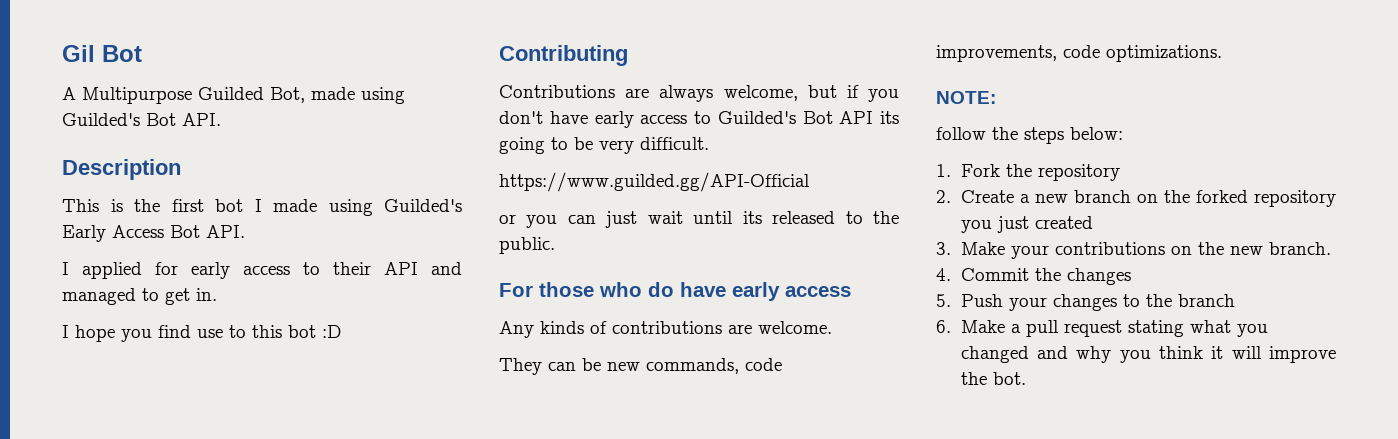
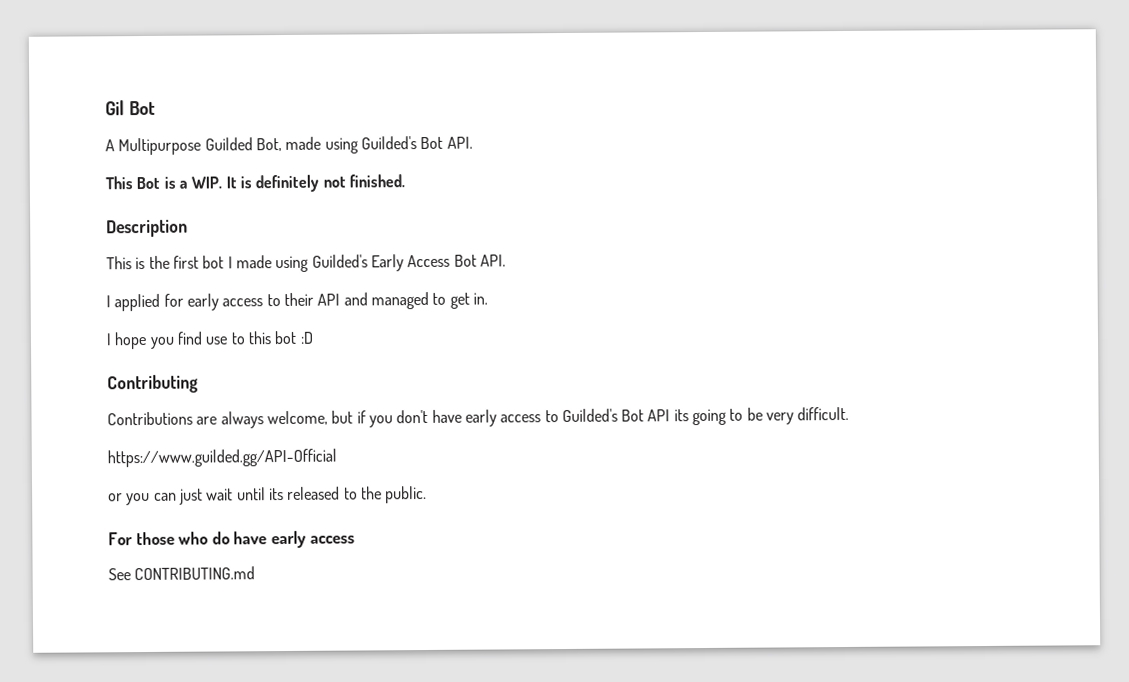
(221, 119) none -> [105,174,405,193] // This Bot is a WIP. It is definitely not finished.
[499,321,832,338] [499,358,782,375] [936,45,1222,62] [936,91,996,104] [936,127,1123,144] [936,164,1120,181] [936,190,1336,207] [960,216,1093,233] [936,242,1331,259] [936,268,1131,285] [936,294,1235,311] [936,320,1268,337] [960,346,1336,363] [960,372,1026,385] Any kinds of contributions are welcome. // They can be new commands, code improvements, code optimizations. // NOTE: // follow the steps below: // 1. Fork the repository // 2. Create a new branch on the forked repository you just created // 3. Make your contributions on the new branch. // 4. Commit the changes // 5. Push your changes to the branch // 6. Make a pull request stating what you changed and why you think it will improve the bot. -> [108,566,256,581] See CONTRIBUTING.md

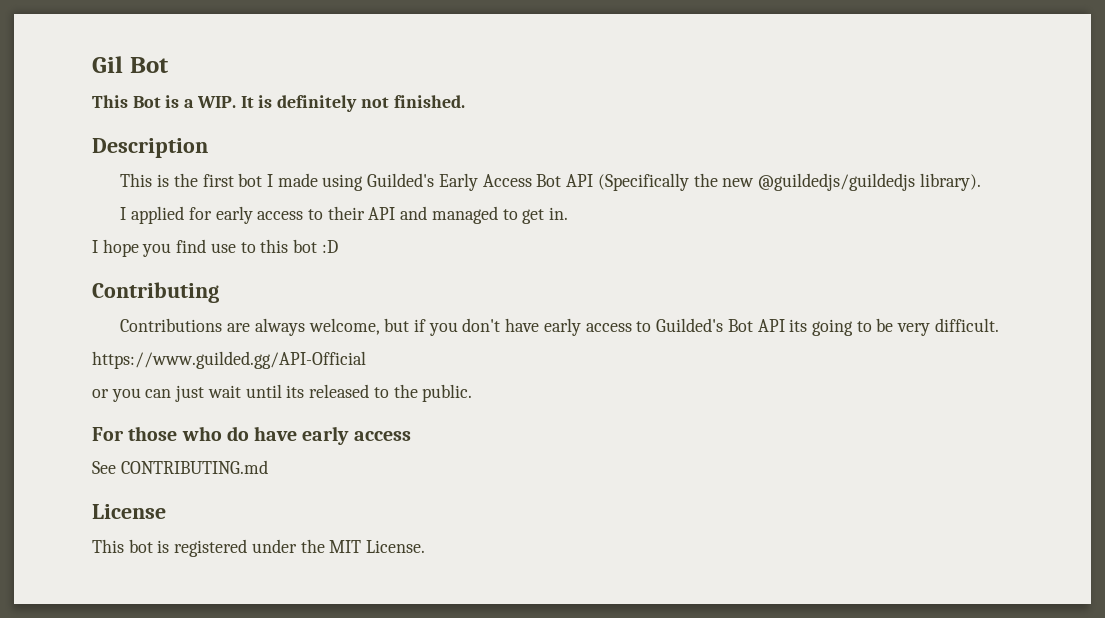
[105,136,473,156] // A Multipurpose Guilded Bot, made using Guilded's Bot API. -> (169, 65) none
[479,254,506,267] API. -> [566,173,981,191] API (Specifically the new @guildedjs/guildedjs library).
(256, 573) none -> [92,504,166,519] [92,539,426,557] // License // This bot is registered under the MIT License.

